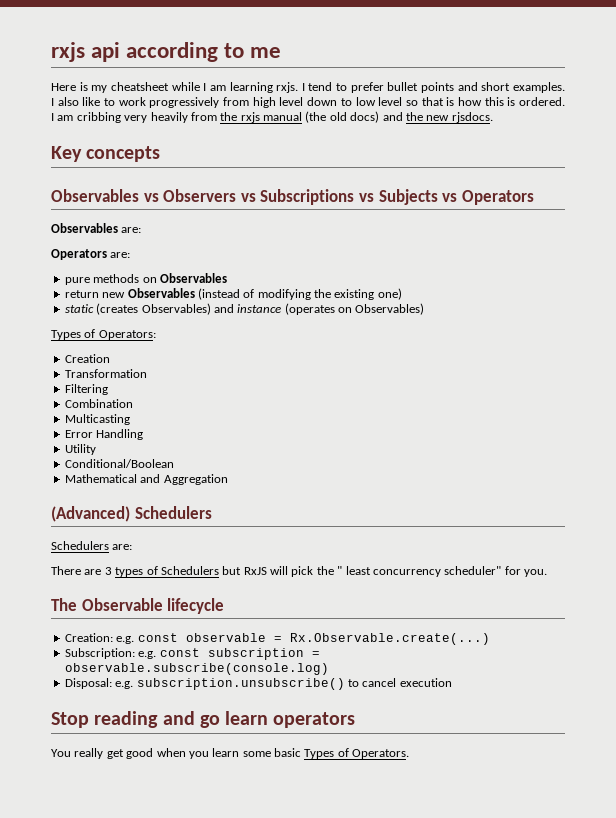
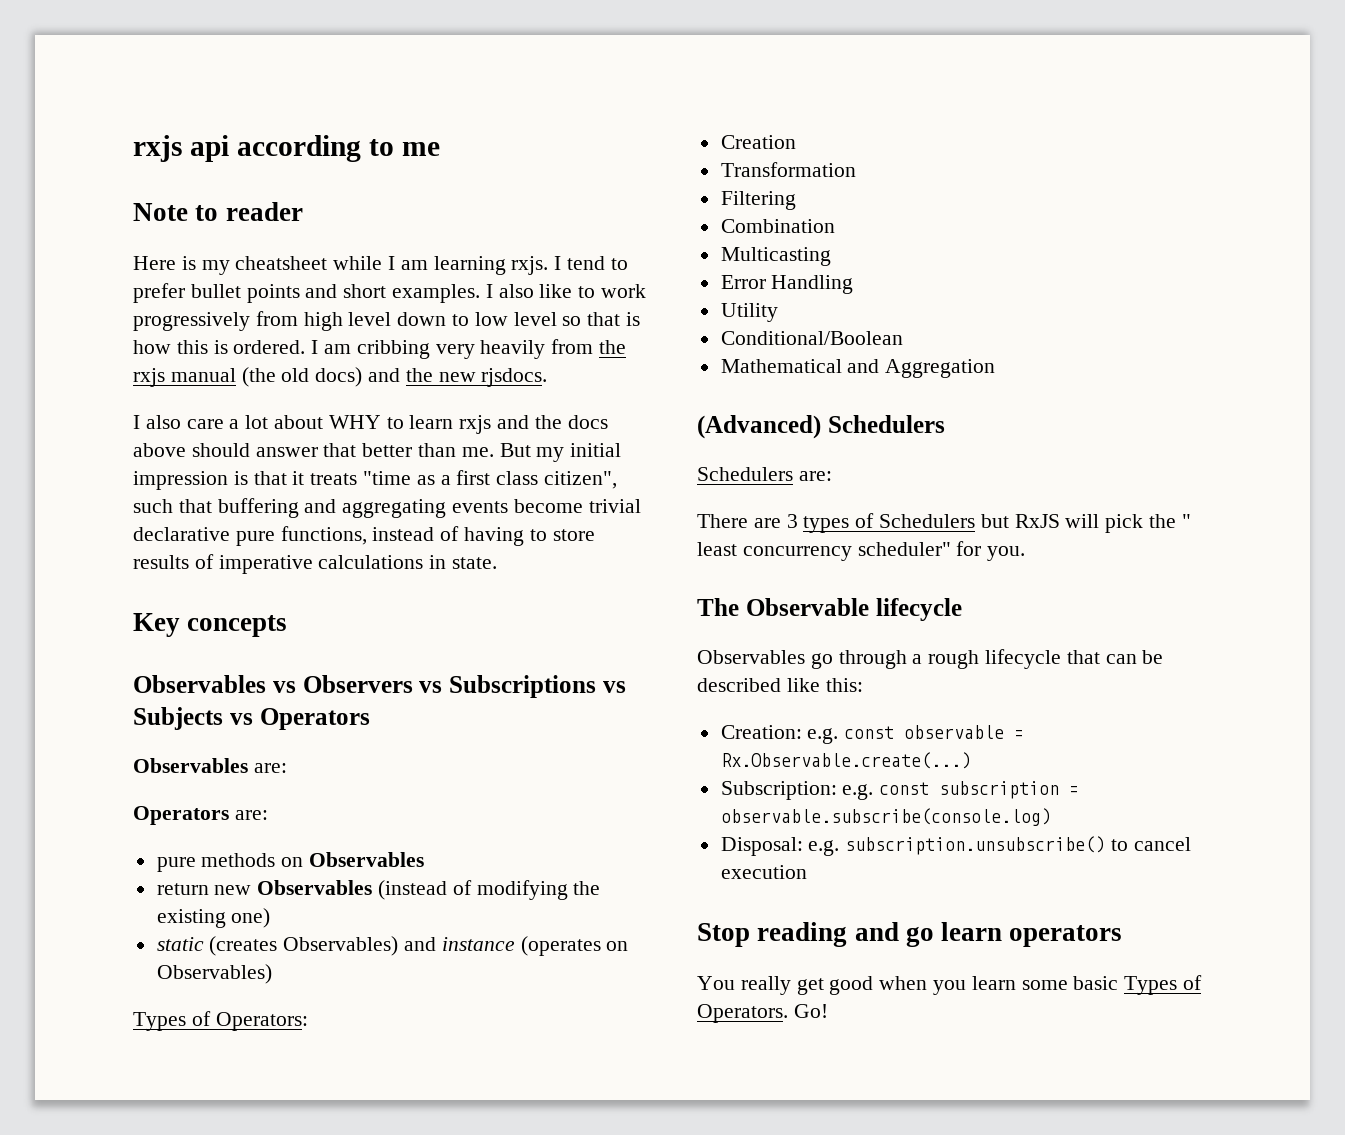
(282, 52) none -> [133,202,303,221] // Note to reader
(493, 117) none -> [133,415,608,434] [133,443,622,462] [133,470,618,490] [133,498,641,518] [133,526,595,546] [133,554,498,574] // I also care a lot about WHY to learn rxjs and the docs above should answer that better than me. But my initial impression is that it treats "time as a first class citizen", such that buffering and aggregating events become trivial declarative pure functions, instead of having to store results of imperative calculations in state.
(225, 606) none -> [697,649,1164,669] [697,678,863,692] // Observables go through a rough lifecycle that can be described like this:
(410, 754) none -> [793,1004,828,1018] Go!

